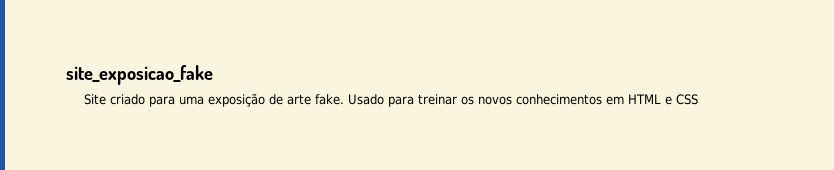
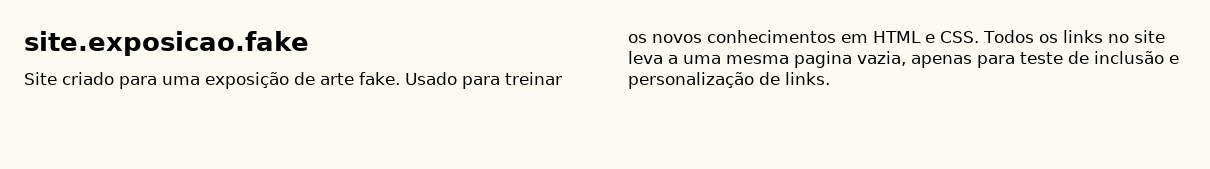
[66,65,213,85] site_exposicao_fake -> [24,31,309,56] site.exposicao.fake
[675,94,698,105] CSS -> [940,30,1165,43] [628,51,1179,68] [628,72,830,89] CSS. Todos os links no site leva a uma mesma pagina vazia, apenas para teste de inclusão e personalização de links.

